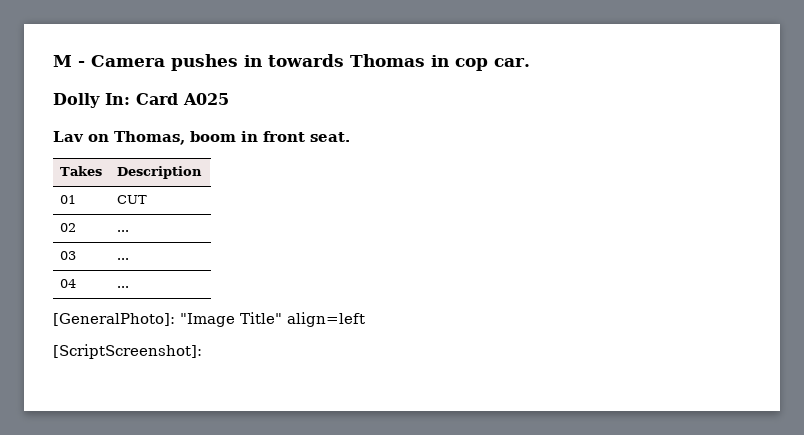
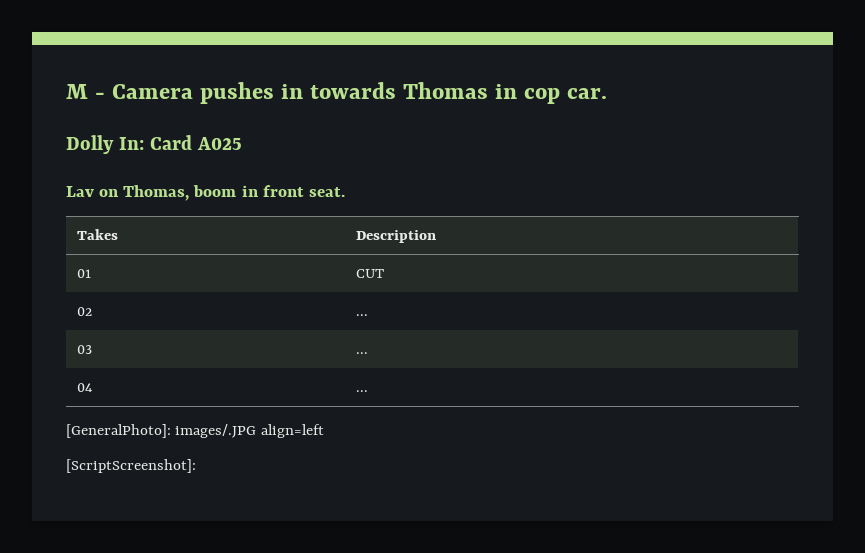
[180,312,282,327] "Image Title" -> [175,424,257,438] images/.JPG

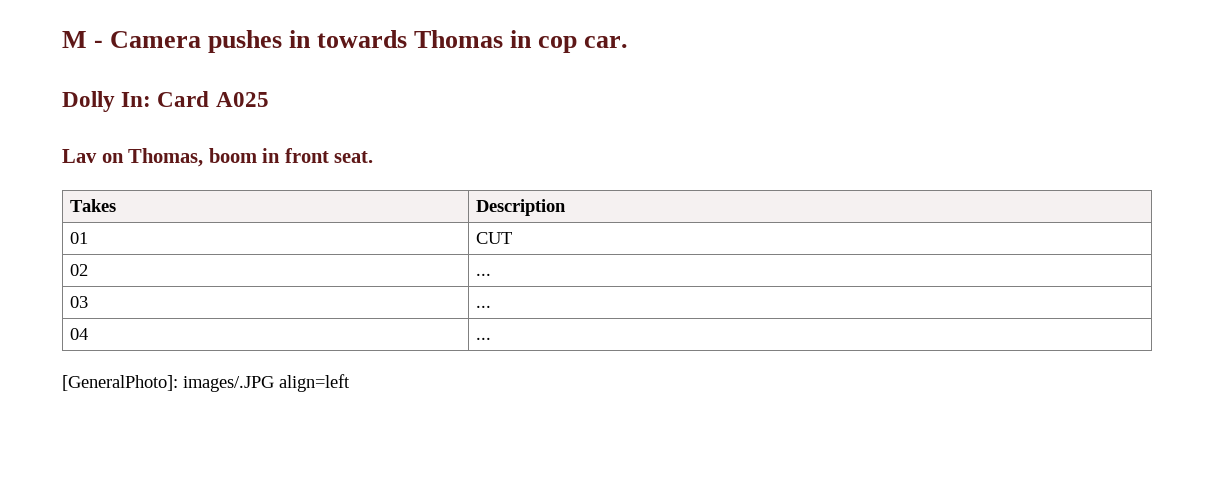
[66,459,196,473] // [ScriptScreenshot]: -> (350, 383) none

